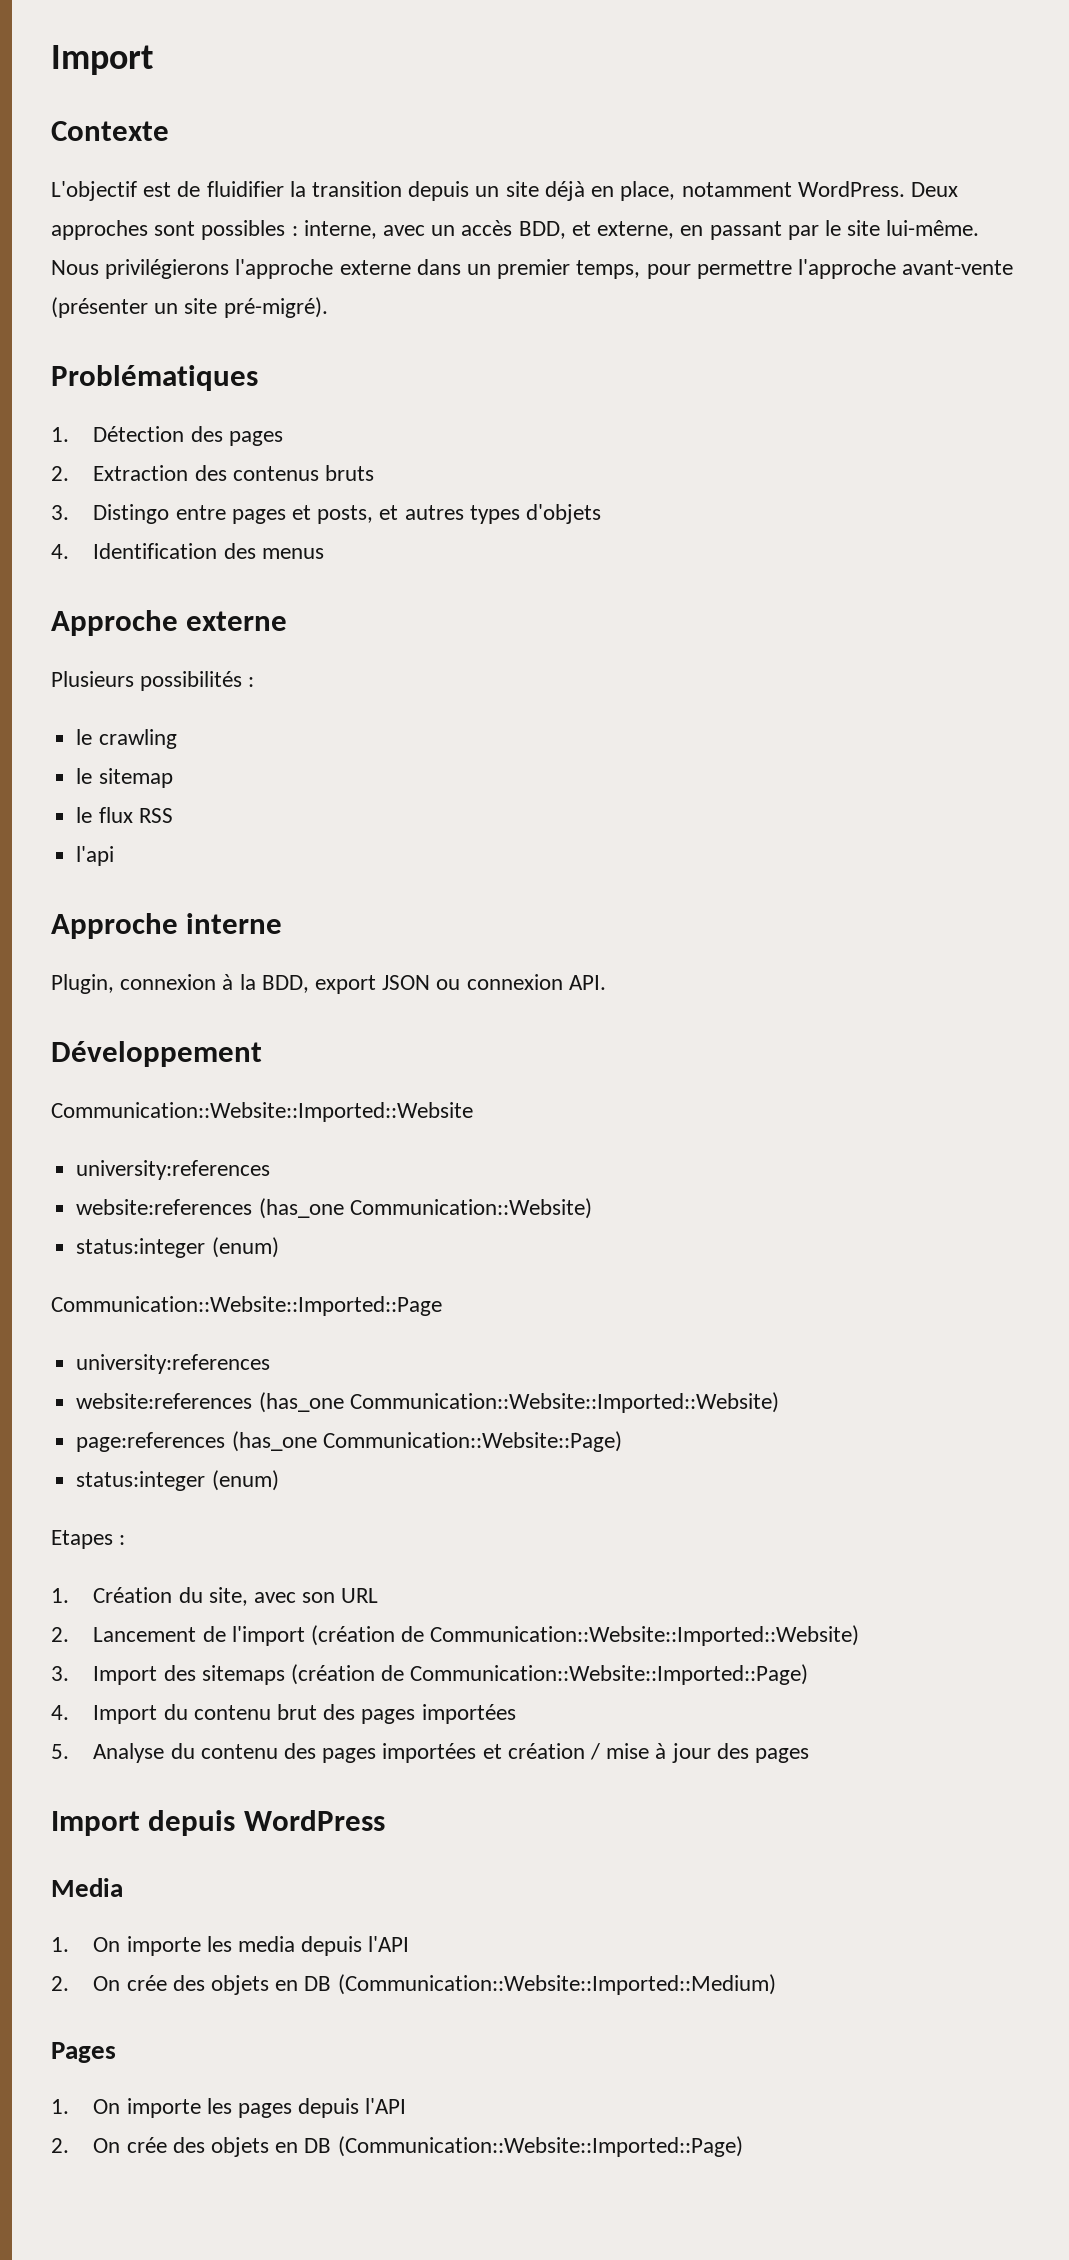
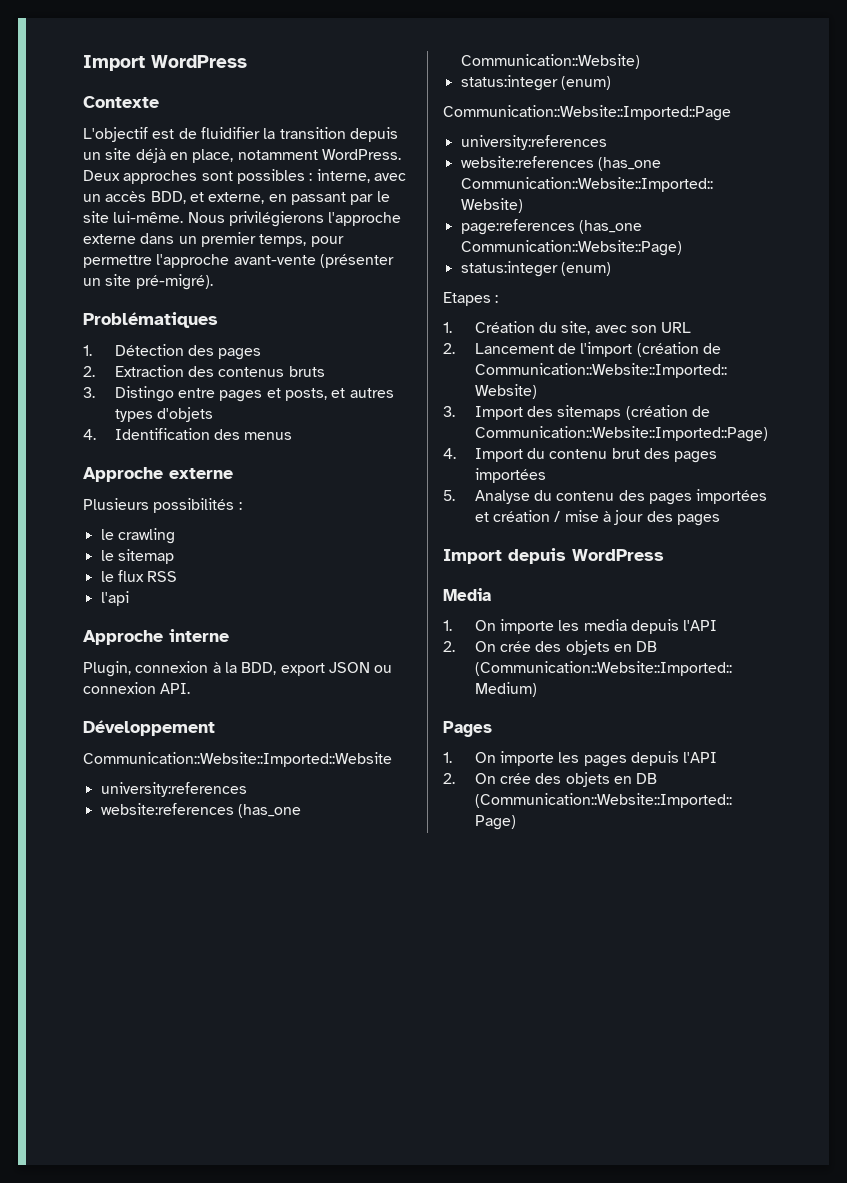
[51,45,153,75] Import -> [83,55,247,71] Import WordPress

